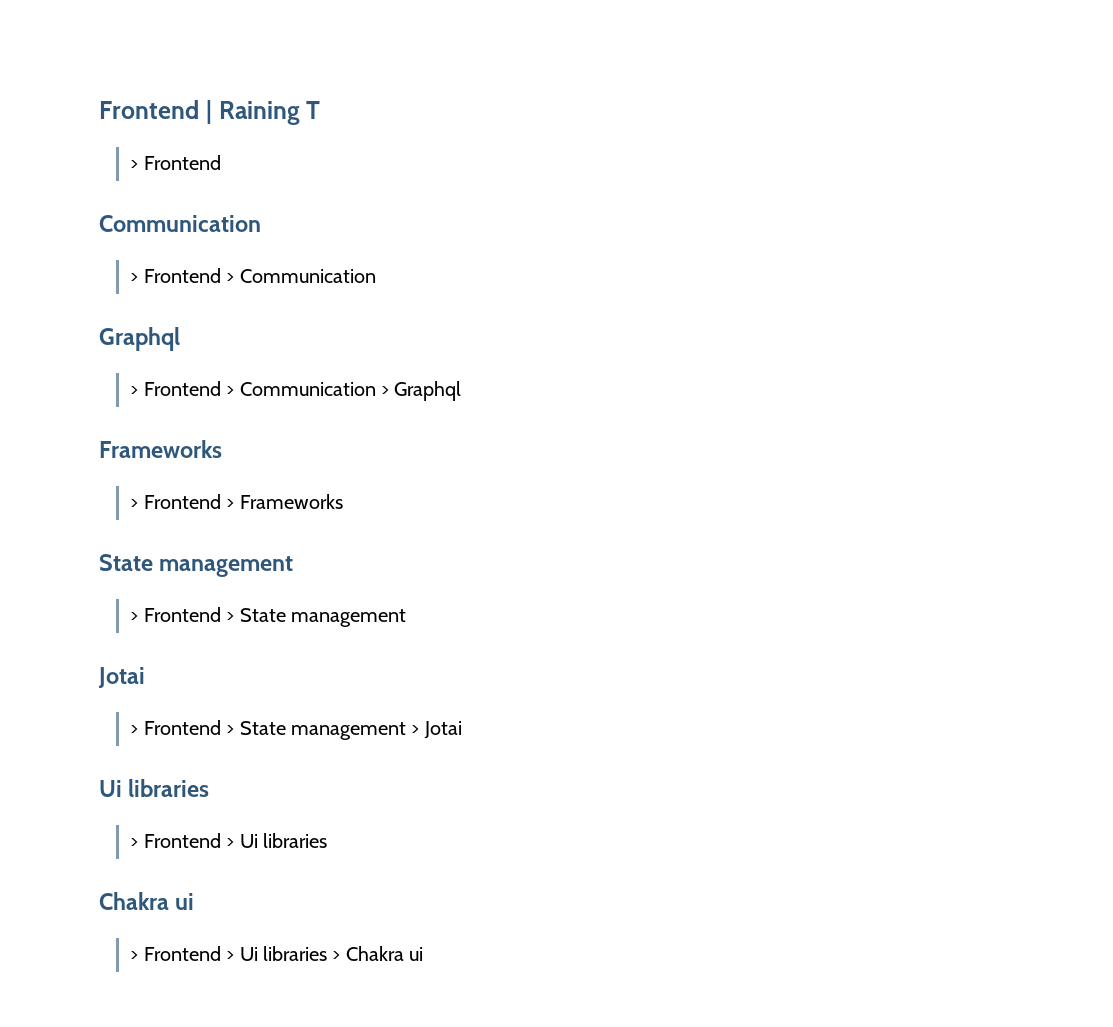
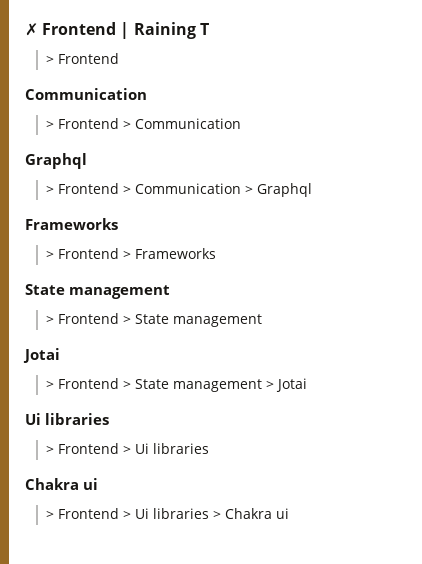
(99, 109) none -> [25,23,38,36] ✗

